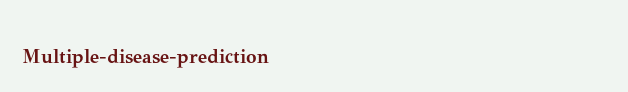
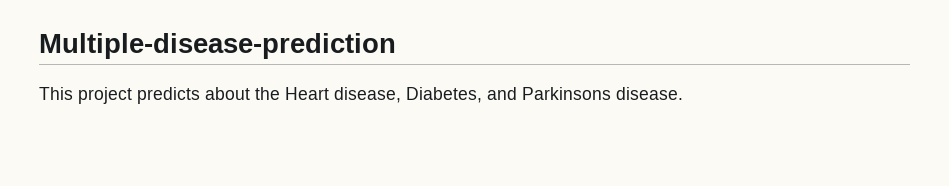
(269, 58) none -> [39,87,683,104] // This project predicts about the Heart disease, Diabetes, and Parkinsons disease.

